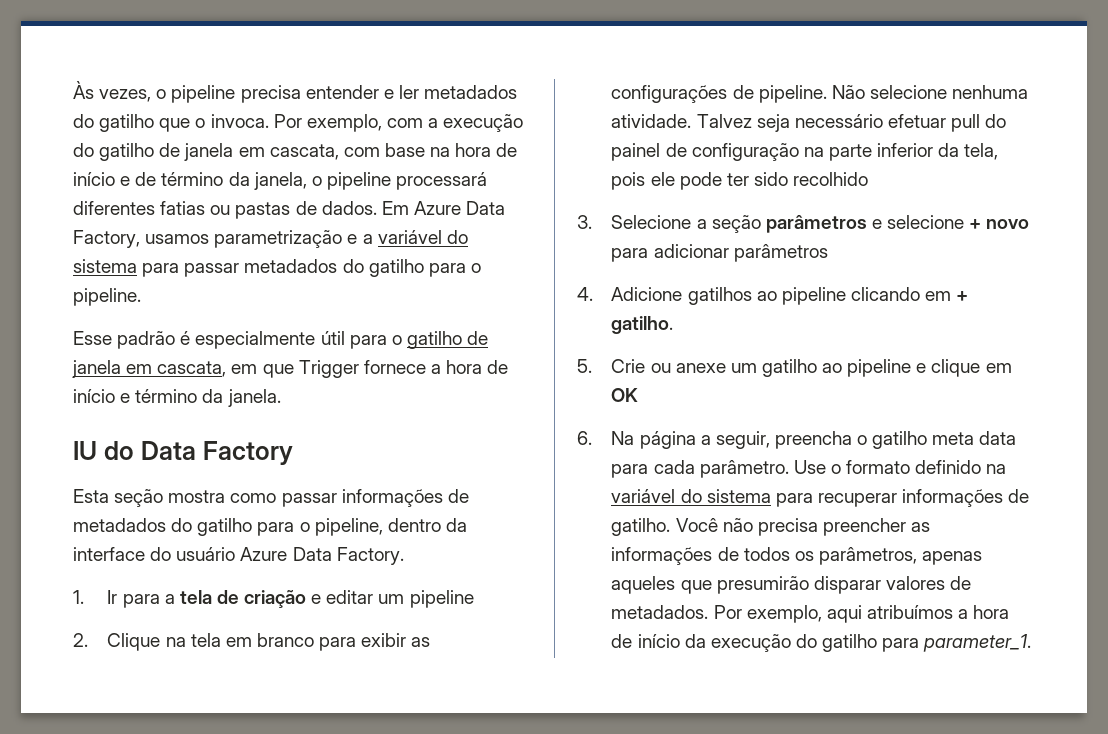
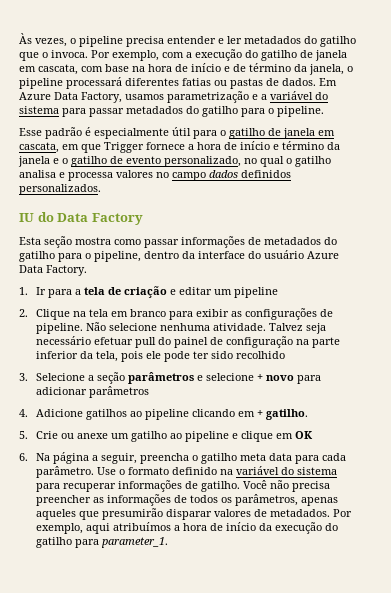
[227,389,281,407] janela. -> [18,156,331,167] [19,170,291,181] [19,184,101,195] janela e o gatilho de evento personalizado, no qual o gatilho analisa e processa valores no campo dados definidos personalizados.

